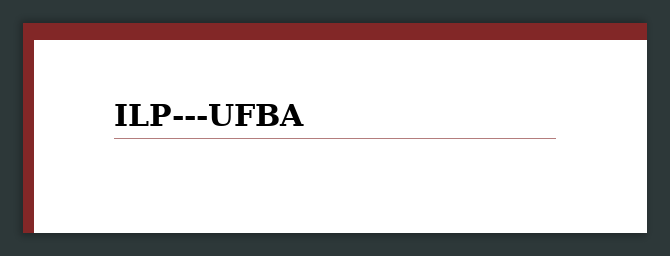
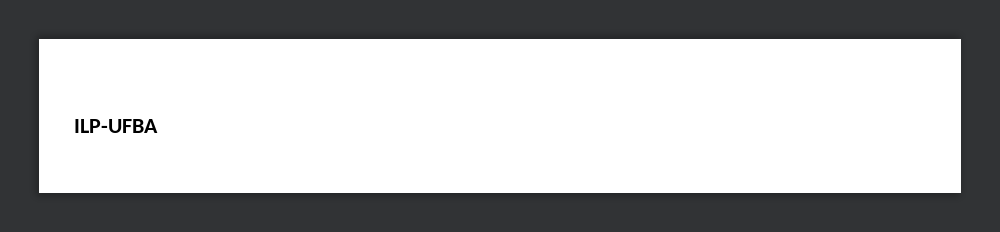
[114,104,304,126] ILP---UFBA -> [74,119,158,133] ILP-UFBA

